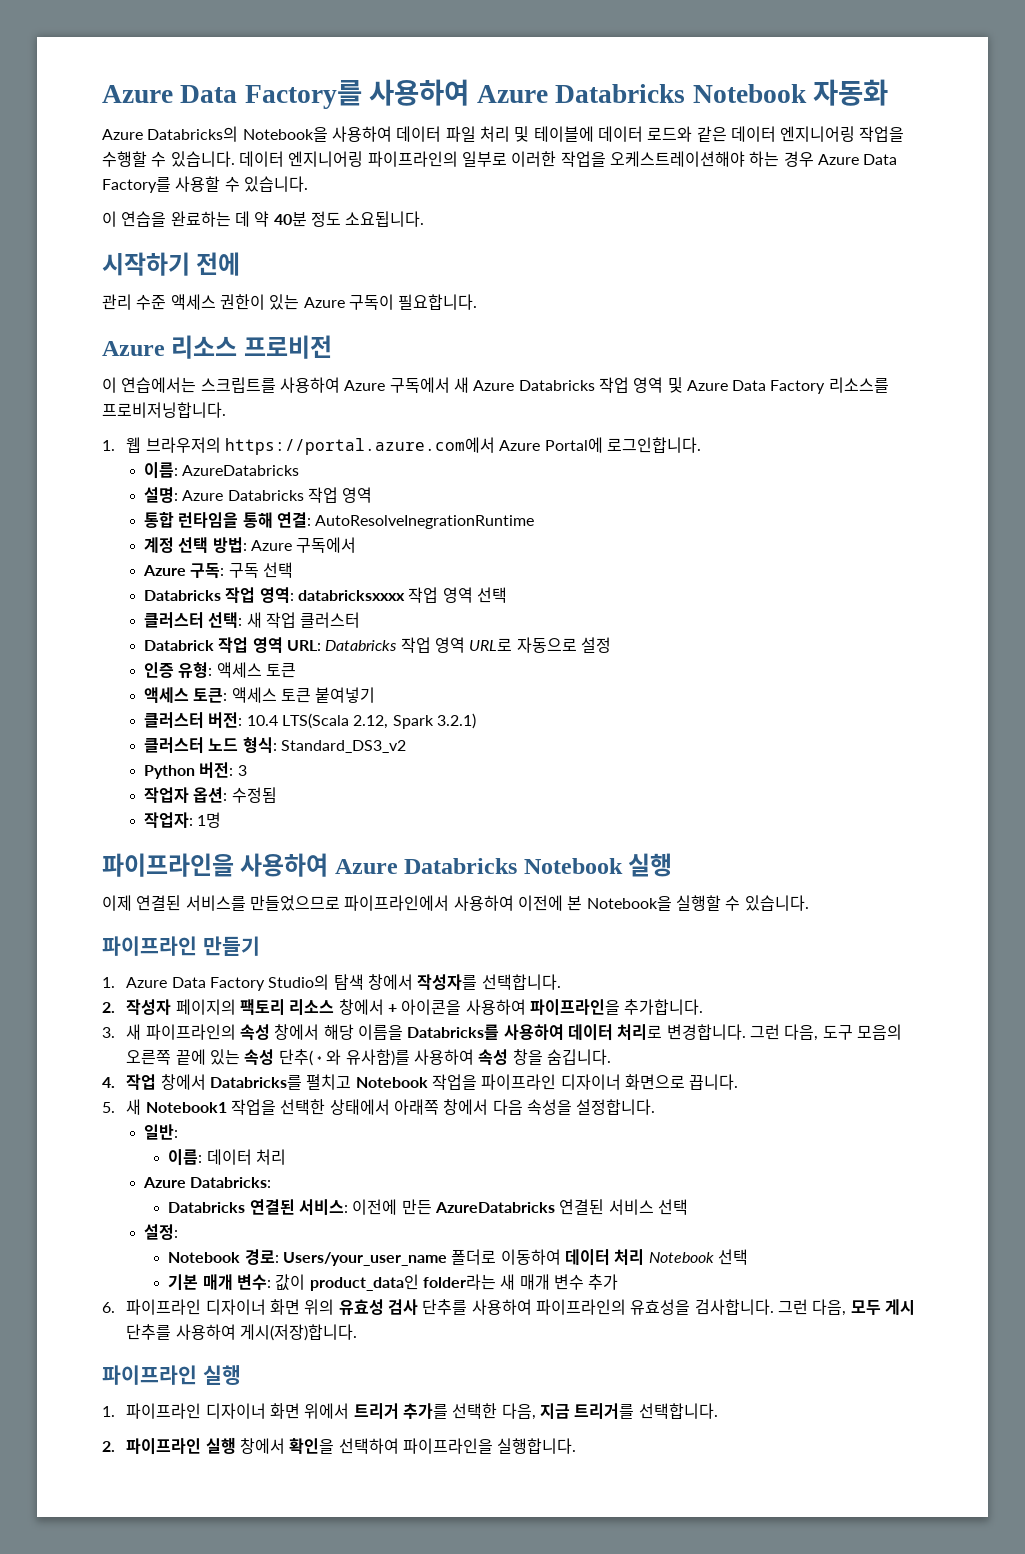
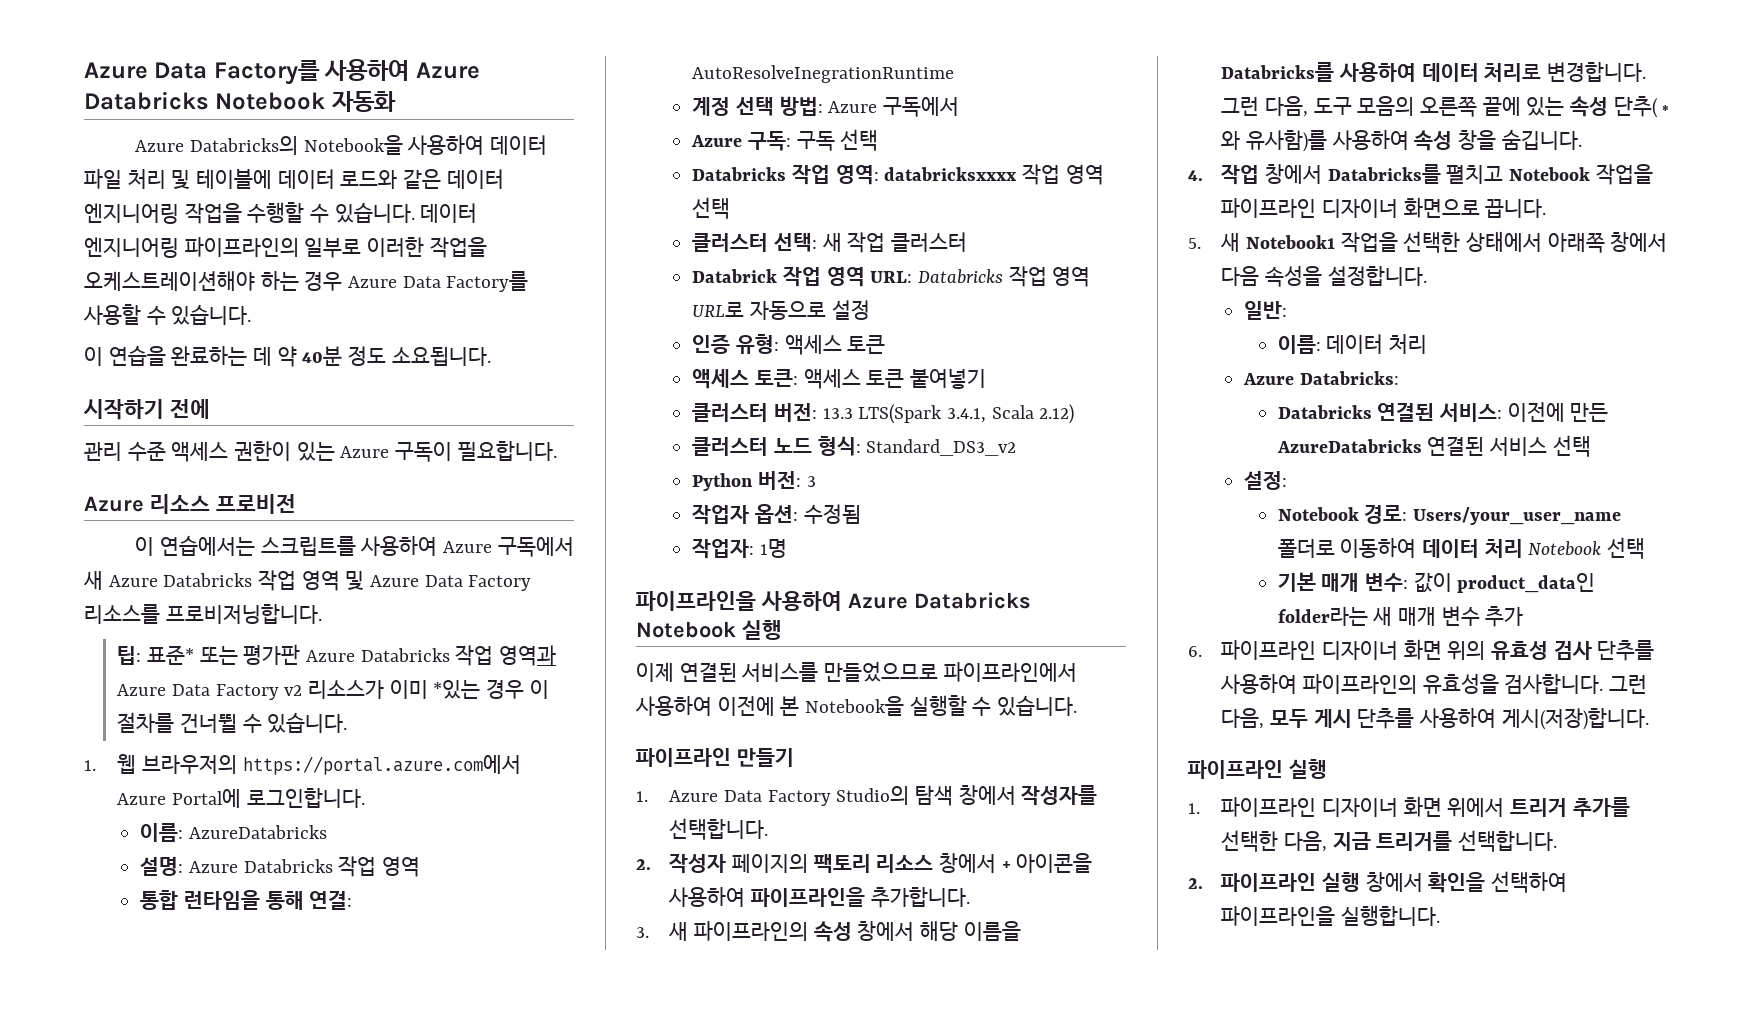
(226, 410) none -> [117,644,556,666] [117,679,549,700] [117,712,348,733] // 팁: 표준* 또는 평가판 Azure Databricks 작업 영역과 Azure Data Factory v2 리소스가 이미 *있는 경우 이 절차를 건너뛸 수 있습니다.
[246,713,476,729] 10.4 LTS(Scala 2.12, Spark 3.2.1) -> [822,404,1075,424] 13.3 LTS(Spark 3.4.1, Scala 2.12)

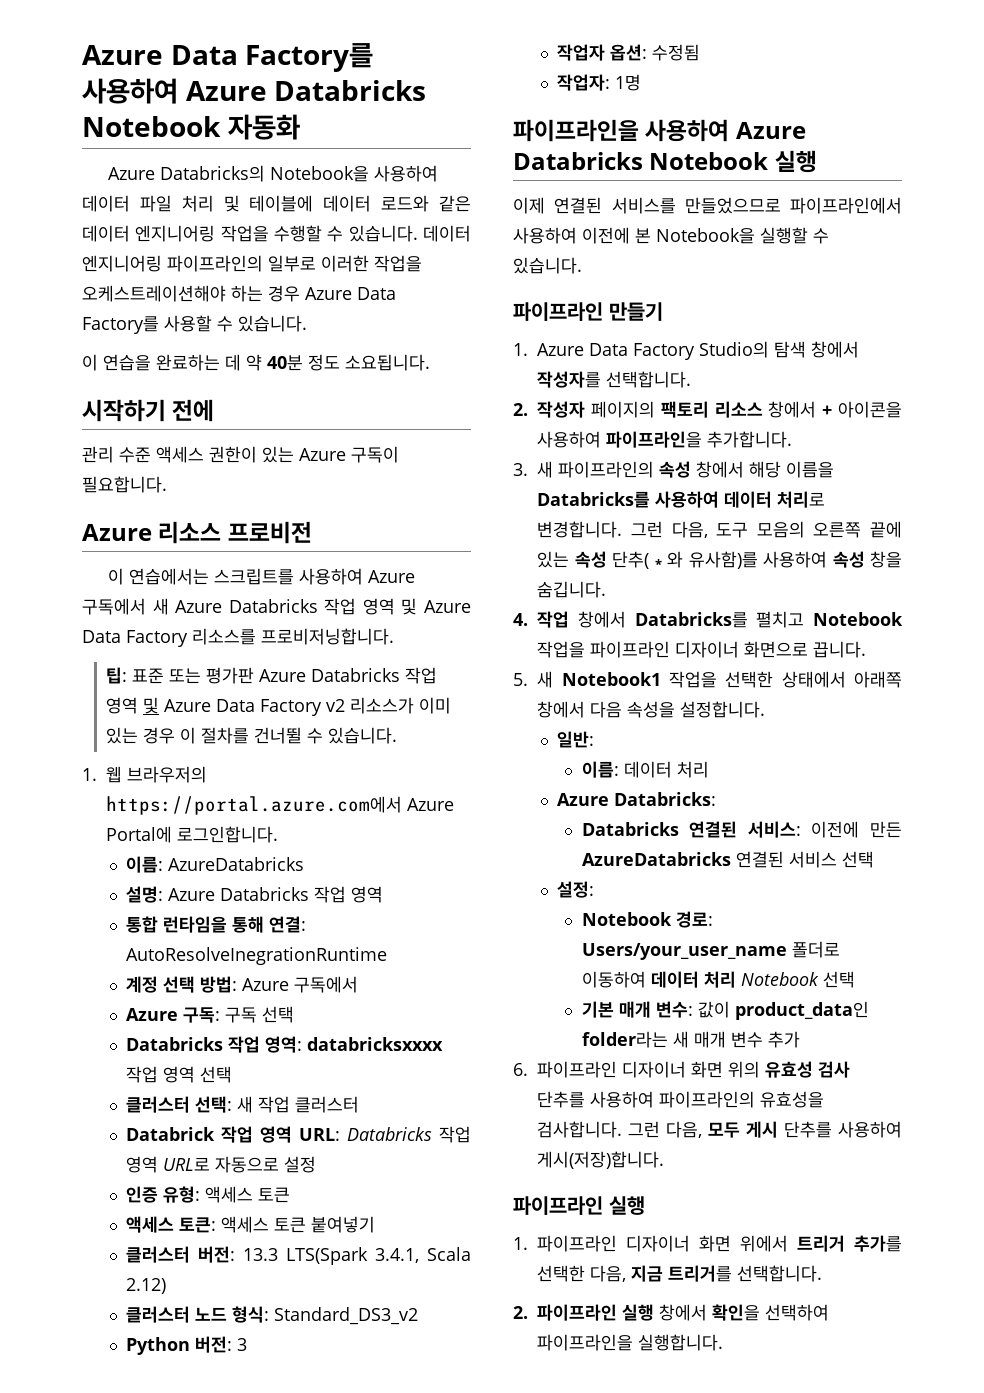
[146,645,194,665] 표준* -> [132,668,165,684] 표준
[498,645,556,666] 영역과 -> [106,697,160,714] 영역 및
[433,680,481,699] *있는 -> [106,727,139,744] 있는

